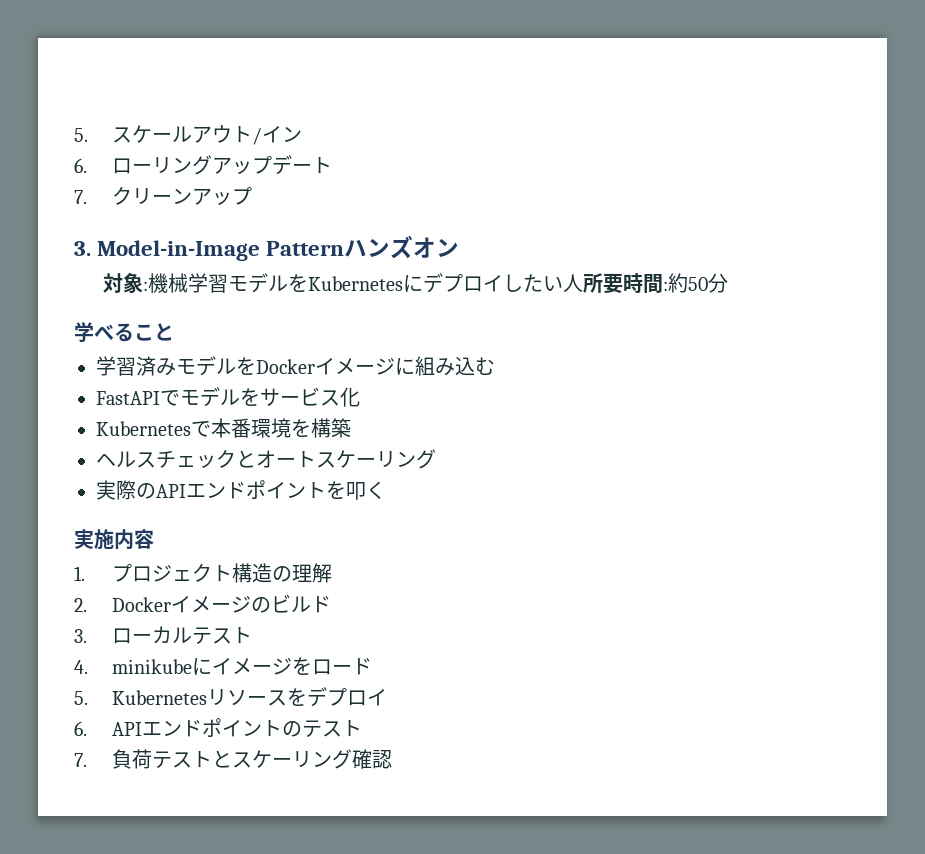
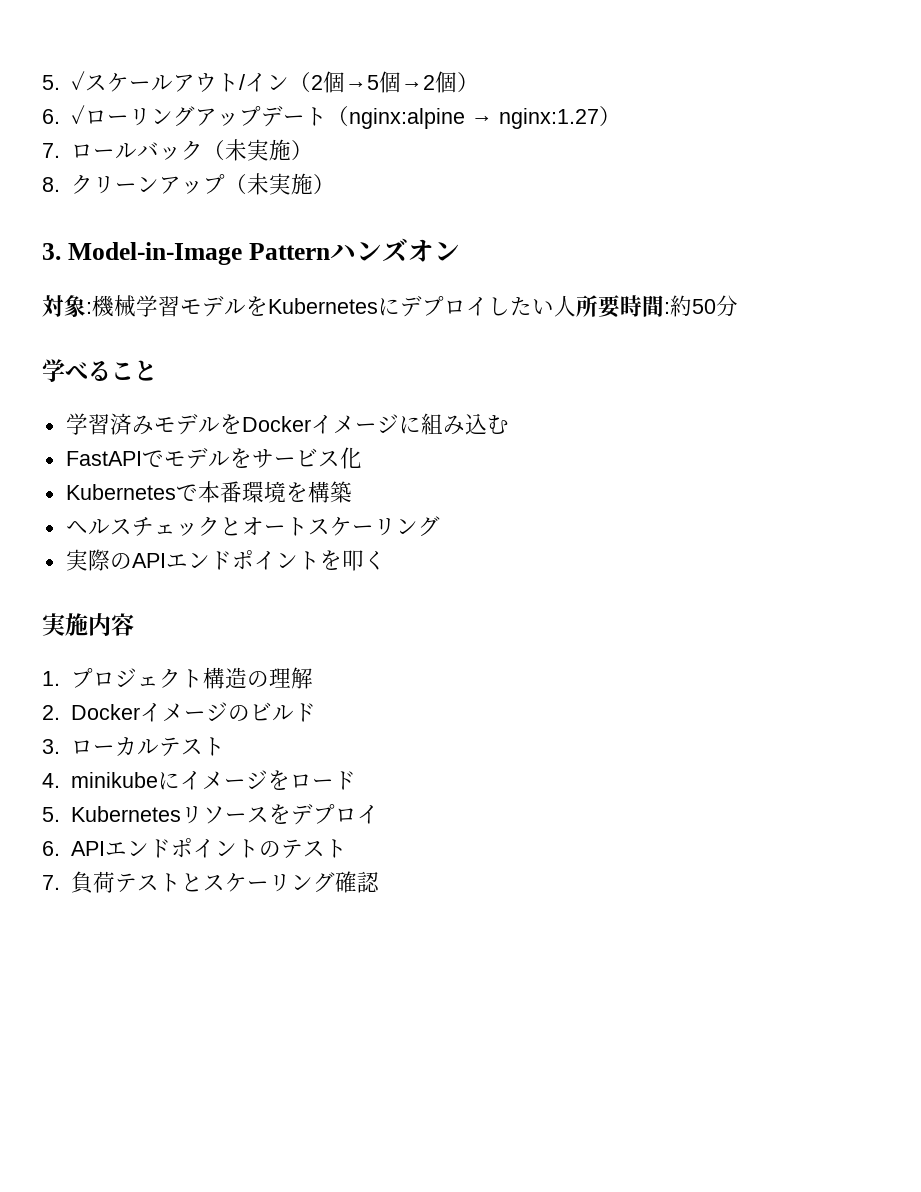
[74,128,88,142] 5. -> [42,71,85,90] 5. ✓
[74,158,87,173] // 6. -> [288,71,479,93] [42,105,85,124] （2個→5個→2個） // 6. ✓
[74,190,87,204] // 7. -> [326,106,621,129] [42,139,313,161] [42,177,60,192] （nginx:alpine → nginx:1.27） // 7.ロールバック（未実施） // 8.
(252, 196) none -> [224,173,335,195] （未実施）

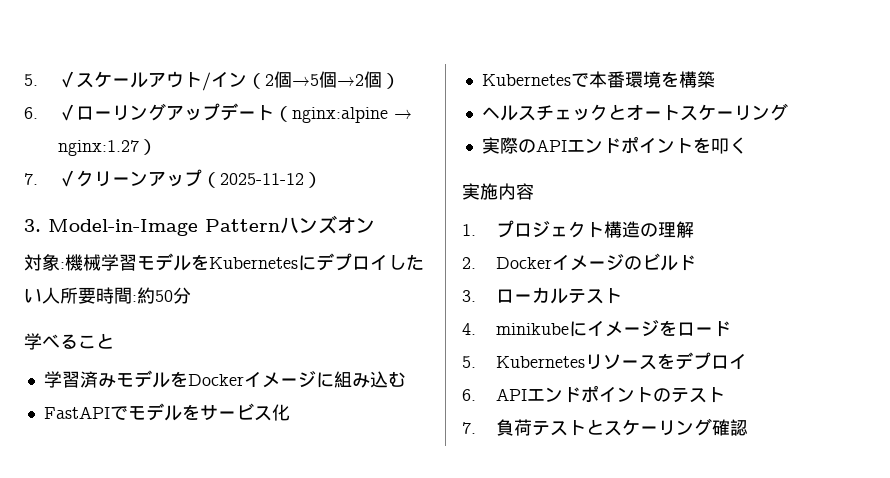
[70,139,313,161] [42,177,60,192] ロールバック（未実施） // 8. -> [57,170,76,187] ✓
[246,173,313,195] 未実施 -> [219,173,304,185] 2025-11-12

